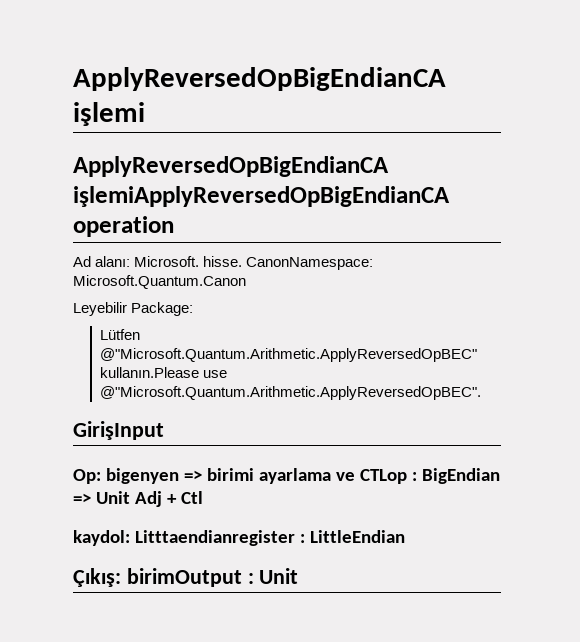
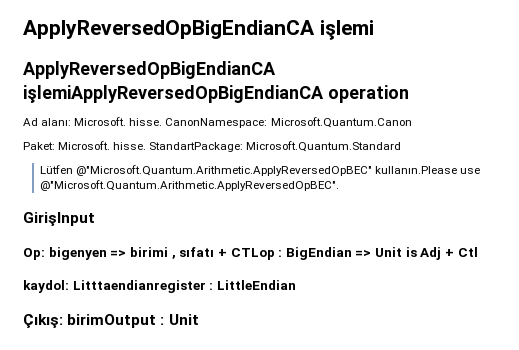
[73,302,194,316] Leyebilir Package: -> [23,141,402,152] Paket: Microsoft. hisse. StandartPackage: Microsoft.Quantum.Standard
[258,468,355,484] ayarlama ve -> [171,247,227,259] , sıfatı +
(130, 497) none -> [405,247,417,257] is

